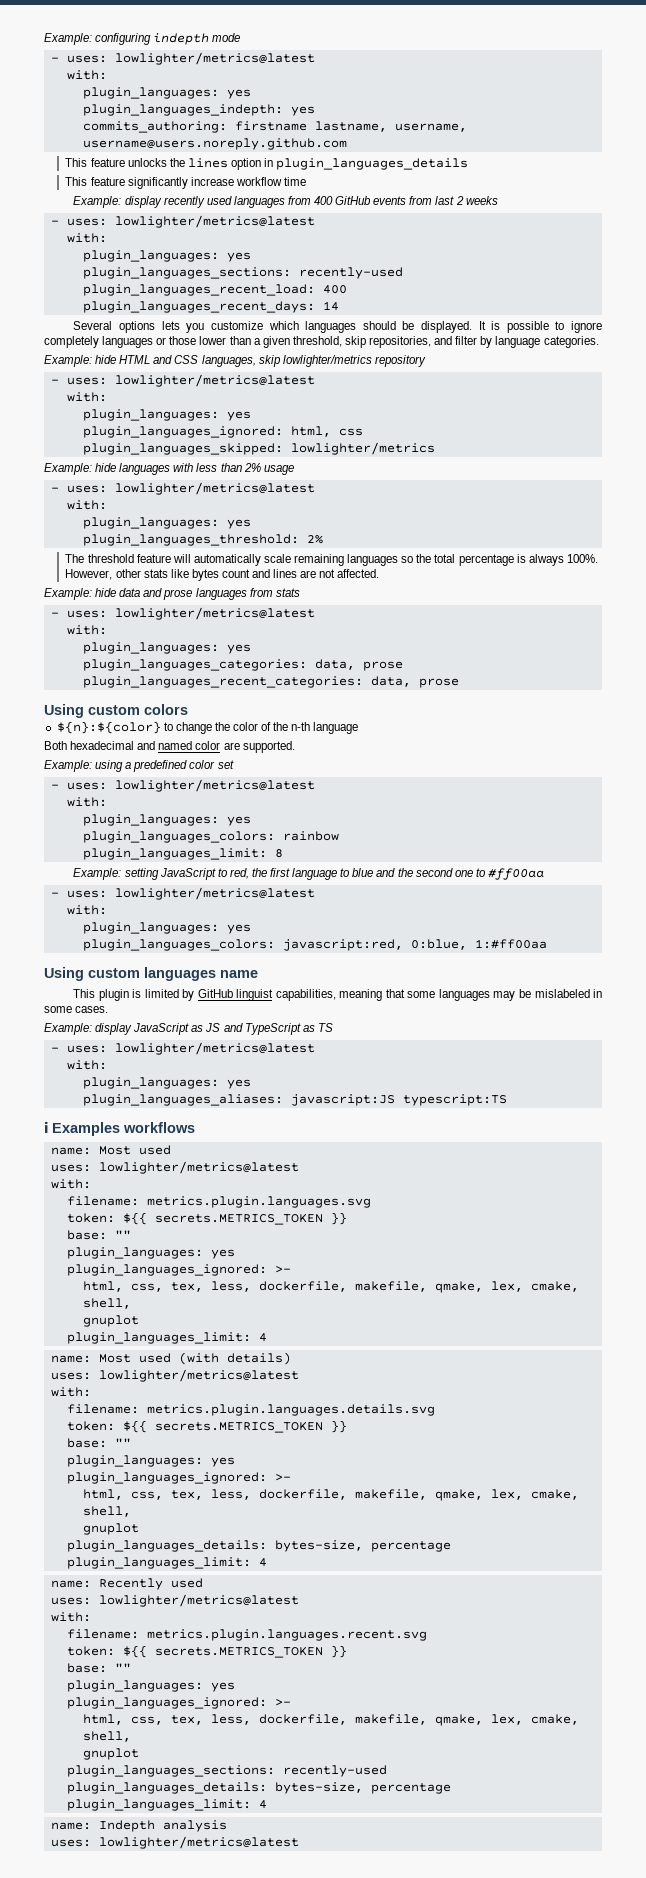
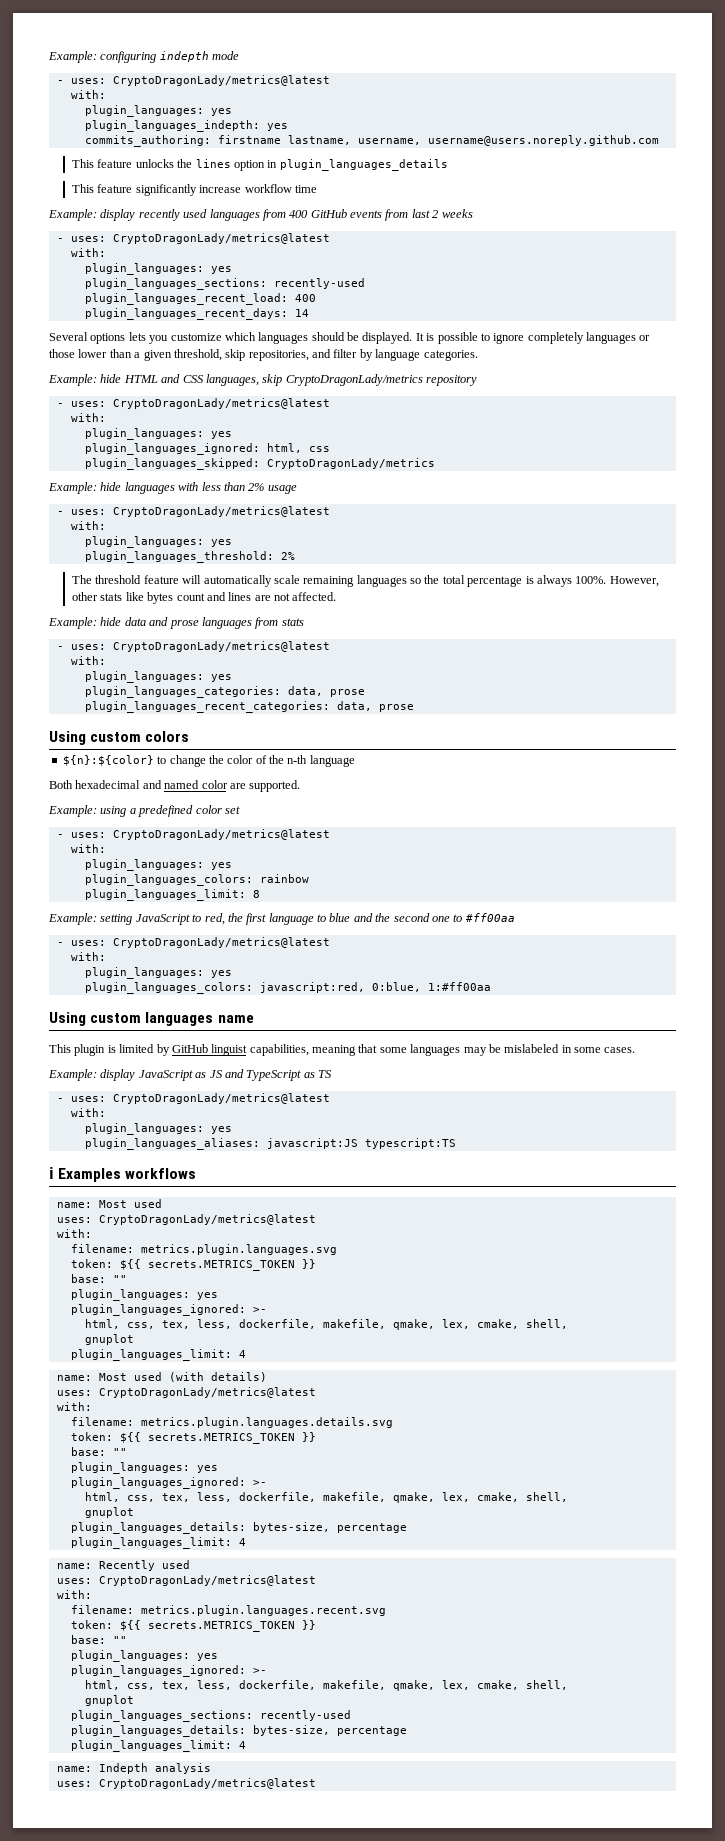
[114,52,315,65] lowlighter/metrics@latest -> [112,75,330,86] CryptoDragonLady/metrics@latest
[114,215,315,228] lowlighter/metrics@latest -> [112,233,330,244] CryptoDragonLady/metrics@latest
[282,355,372,367] lowlighter/metrics -> [285,374,423,386] CryptoDragonLady/metrics
[114,374,315,387] lowlighter/metrics@latest -> [112,398,330,409] CryptoDragonLady/metrics@latest
[290,442,435,455] lowlighter/metrics -> [266,458,435,469] CryptoDragonLady/metrics
[114,482,315,495] lowlighter/metrics@latest -> [112,506,330,517] CryptoDragonLady/metrics@latest
[114,607,315,620] lowlighter/metrics@latest -> [112,641,330,652] CryptoDragonLady/metrics@latest
[114,779,315,792] lowlighter/metrics@latest -> [112,829,330,840] CryptoDragonLady/metrics@latest
[114,887,315,900] lowlighter/metrics@latest -> [112,937,330,948] CryptoDragonLady/metrics@latest
[114,1042,315,1055] lowlighter/metrics@latest -> [112,1093,330,1104] CryptoDragonLady/metrics@latest
[98,1161,299,1174] lowlighter/metrics@latest -> [98,1214,316,1225] CryptoDragonLady/metrics@latest
[98,1369,299,1382] lowlighter/metrics@latest -> [98,1387,316,1398] CryptoDragonLady/metrics@latest
[98,1594,299,1607] lowlighter/metrics@latest -> [98,1575,316,1586] CryptoDragonLady/metrics@latest
[98,1836,299,1849] lowlighter/metrics@latest -> [98,1778,316,1789] CryptoDragonLady/metrics@latest

